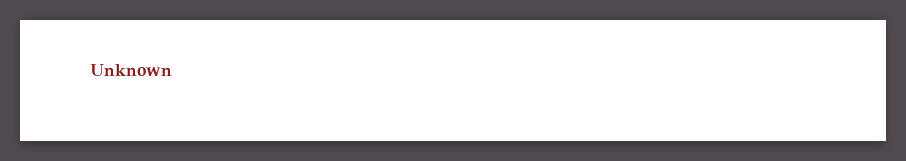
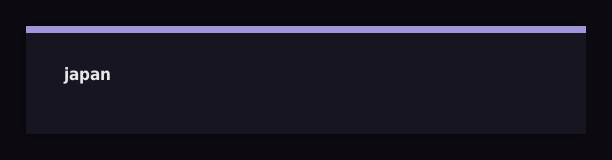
[90,64,172,76] Unknown -> [63,67,111,84] japan

